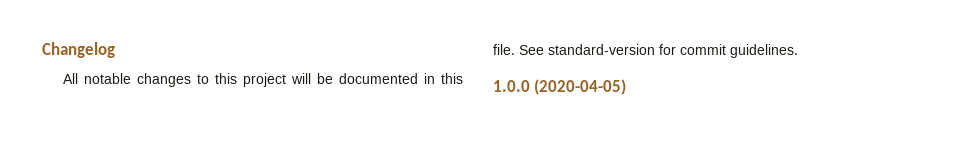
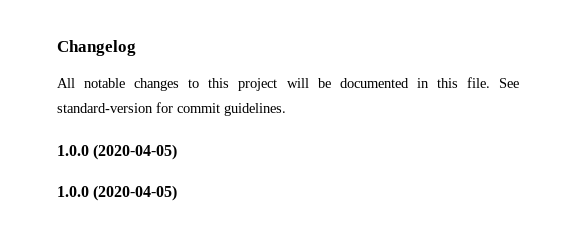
(627, 87) none -> [57,185,178,201] // 1.0.0 (2020-04-05)

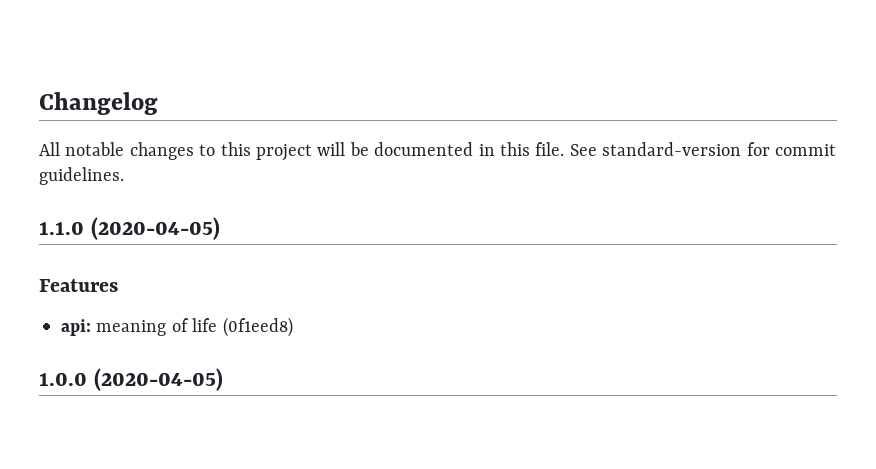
[57,144,178,160] 1.0.0 (2020-04-05) -> [39,217,220,240] [39,279,118,292] [61,317,293,337] 1.1.0 (2020-04-05) // Features // api: meaning of life (0f1eed8)

